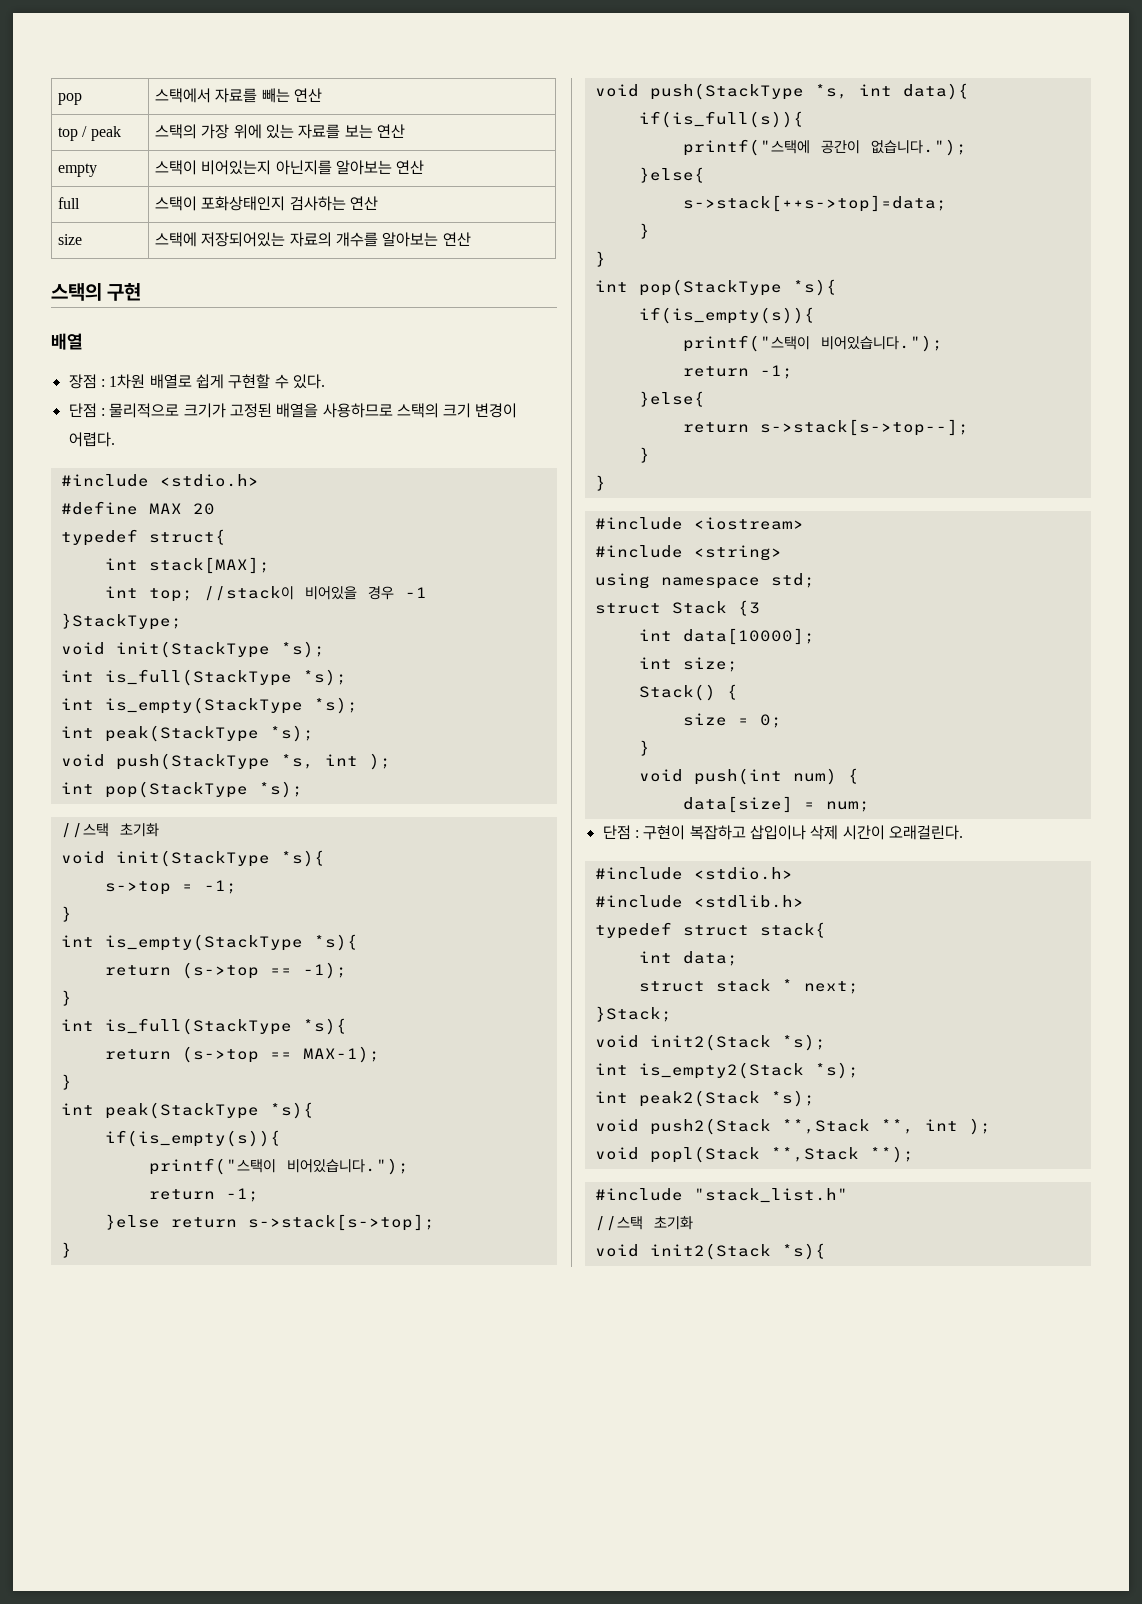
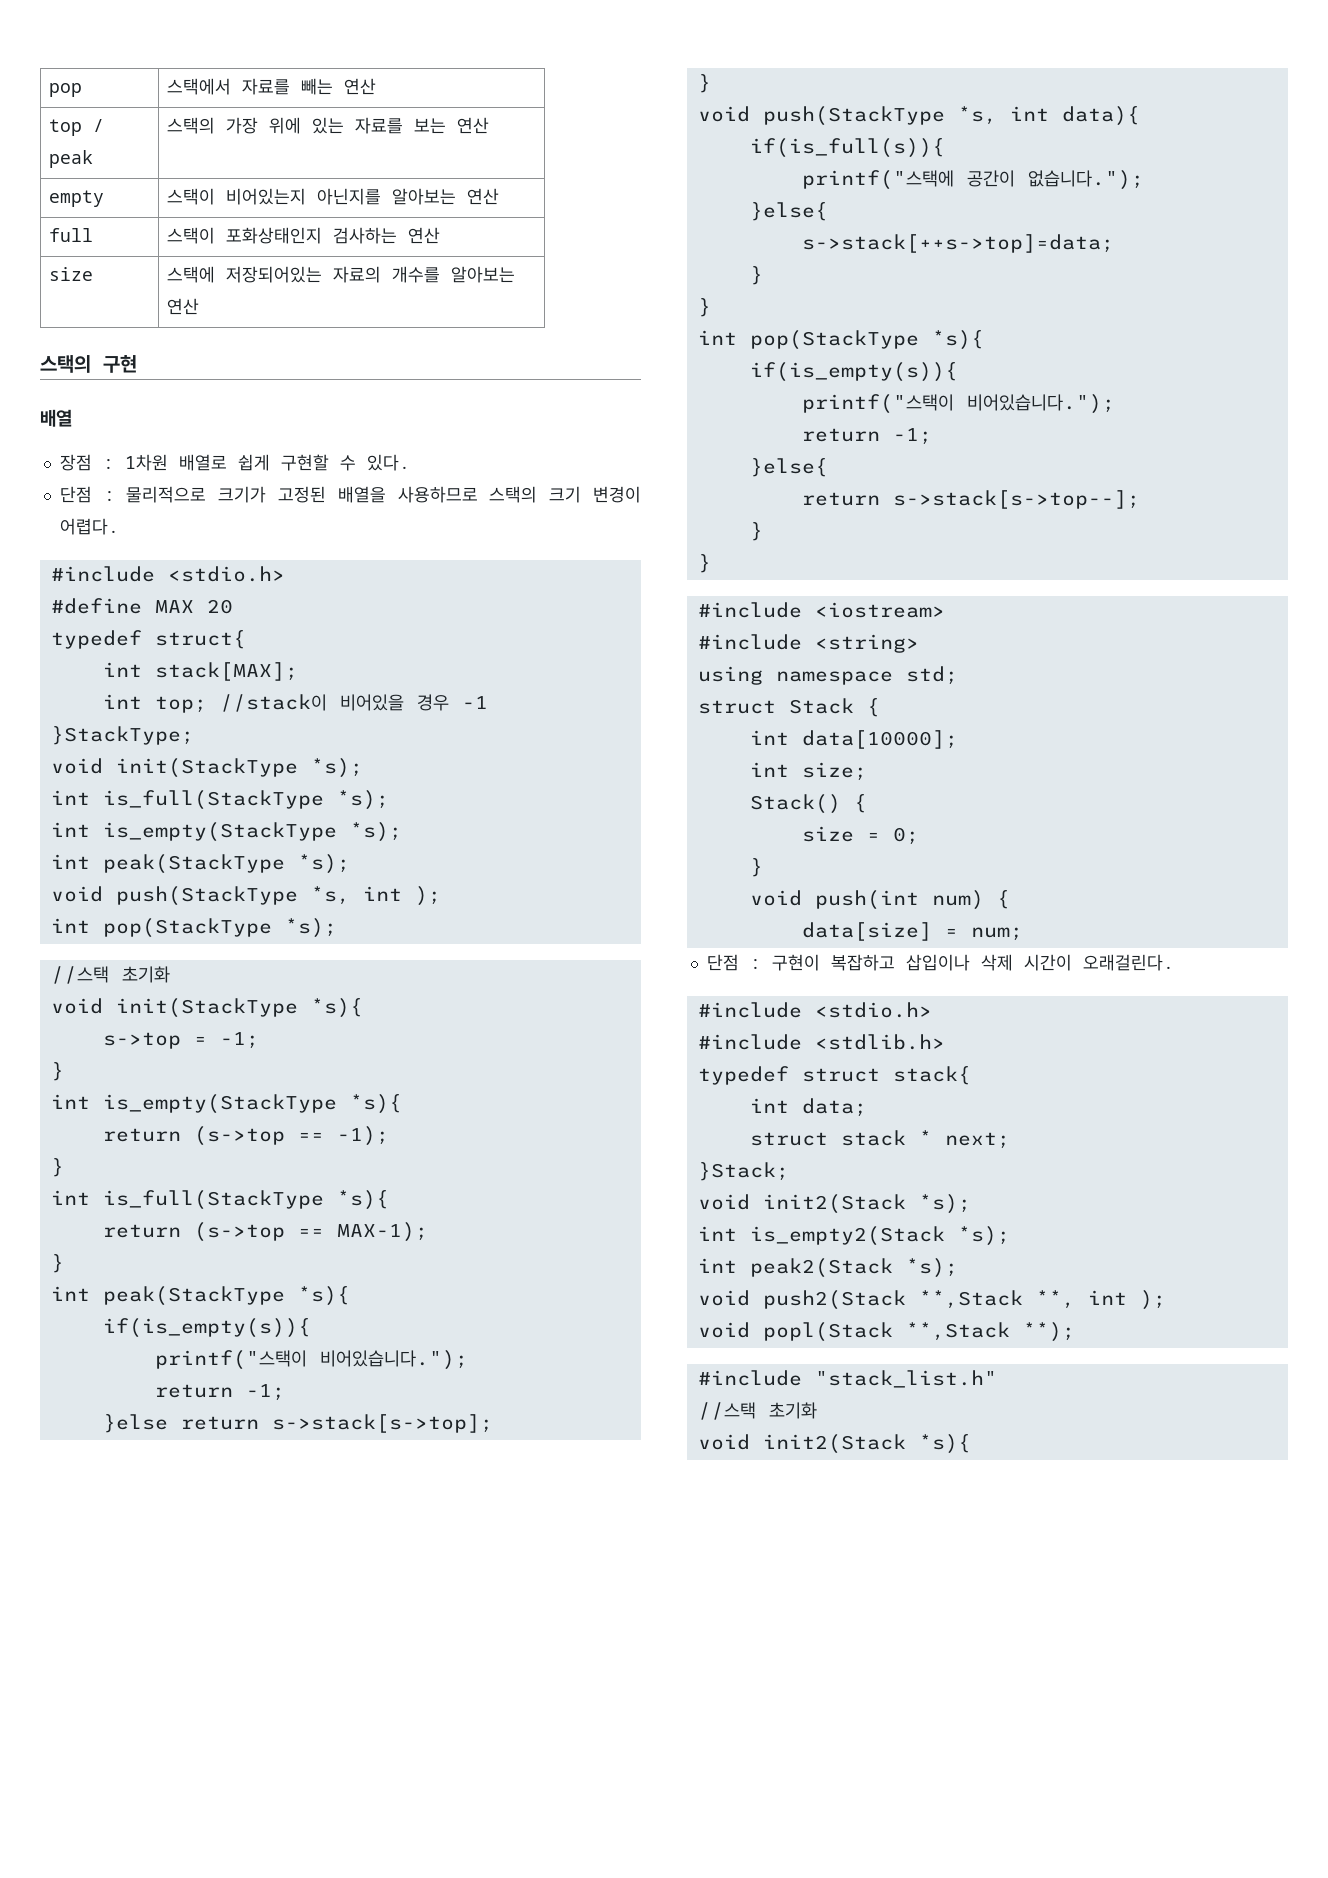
[737,600,760,616] {3 -> [866,698,880,717] {

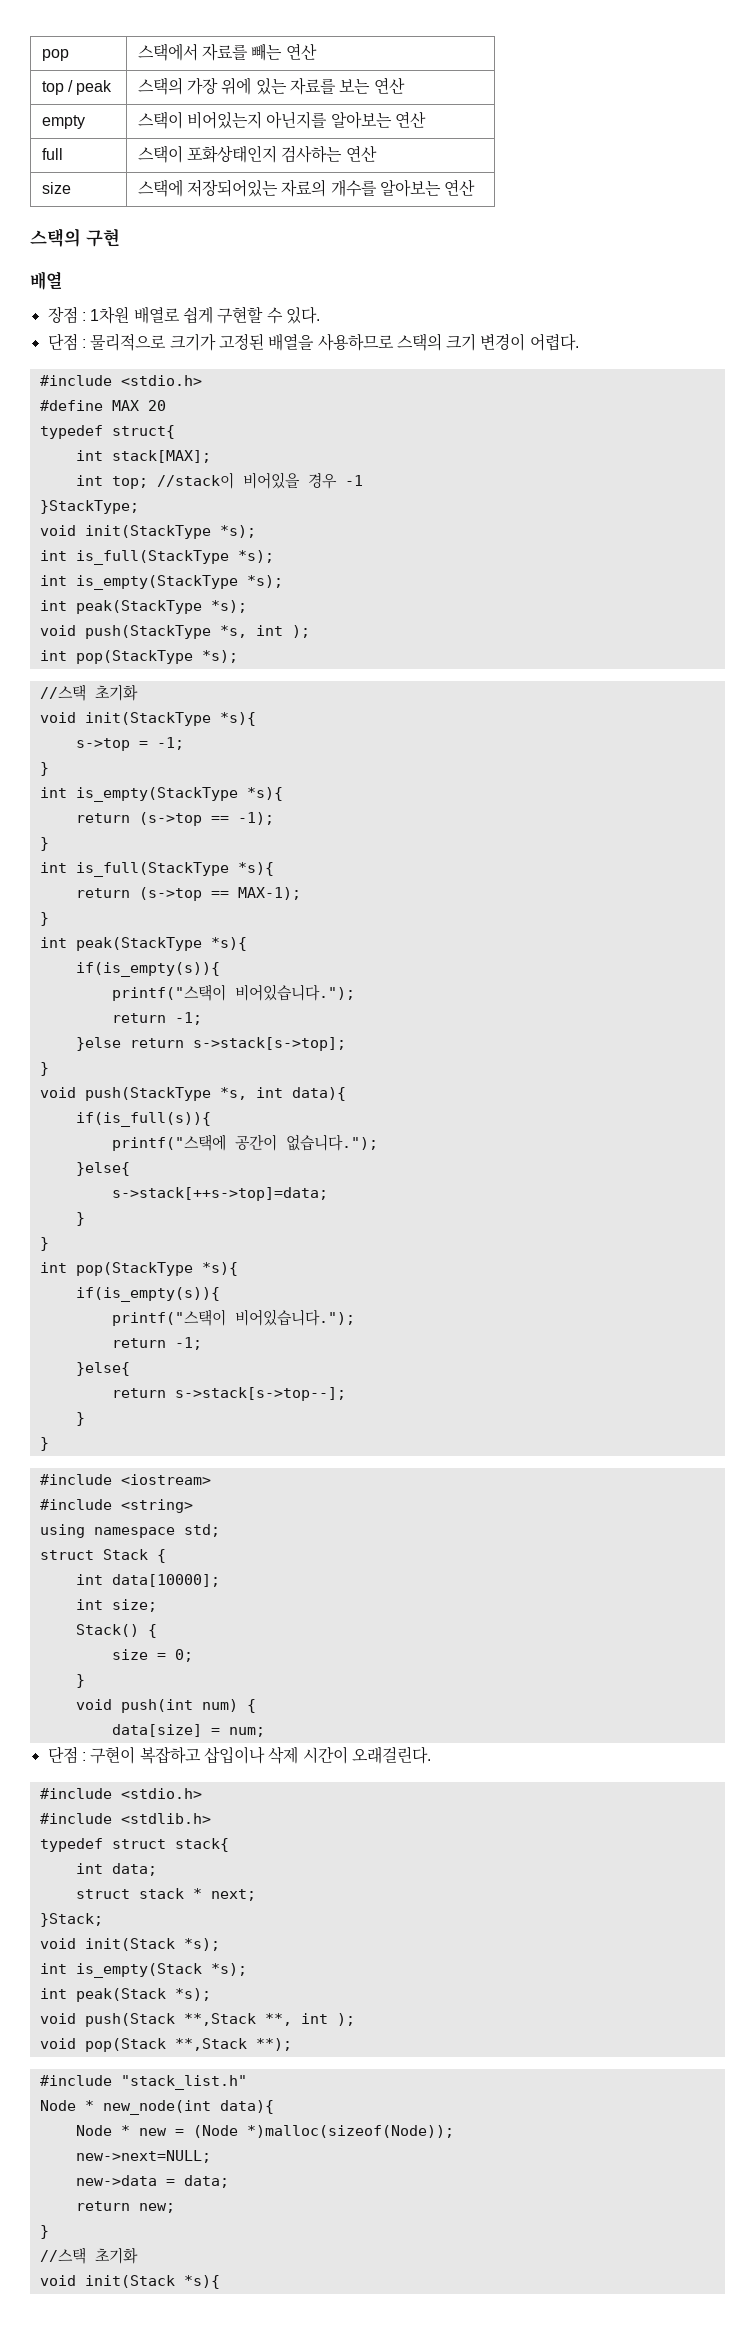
[762,1194,971,1214] [697,1226,1010,1246] [697,1258,958,1278] [697,1290,906,1310] init2(Stack *s); // int is_empty2(Stack *s); // int peak2(Stack *s); // void push2(Stack -> [84,1938,220,1951] [39,1963,247,1978] [39,1988,211,2002] [39,2013,175,2027] init(Stack *s); // int is_empty(Stack *s); // int peak(Stack *s); // void push(Stack
[762,1322,893,1342] popl(Stack -> [84,2038,166,2052] pop(Stack
[697,1402,817,1420] [697,1434,906,1454] // //스택 초기화 // void init2(Stack -> [39,2100,274,2115] [75,2125,454,2138] [75,2150,211,2163] [75,2175,229,2188] [75,2201,175,2213] [39,2225,49,2239] [39,2247,138,2264] [39,2275,175,2288] // Node * new_node(int data){ // Node * new = (Node *)malloc(sizeof(Node)); // new->next=NULL; // new->data = data; // return new; // } // //스택 초기화 // void init(Stack

